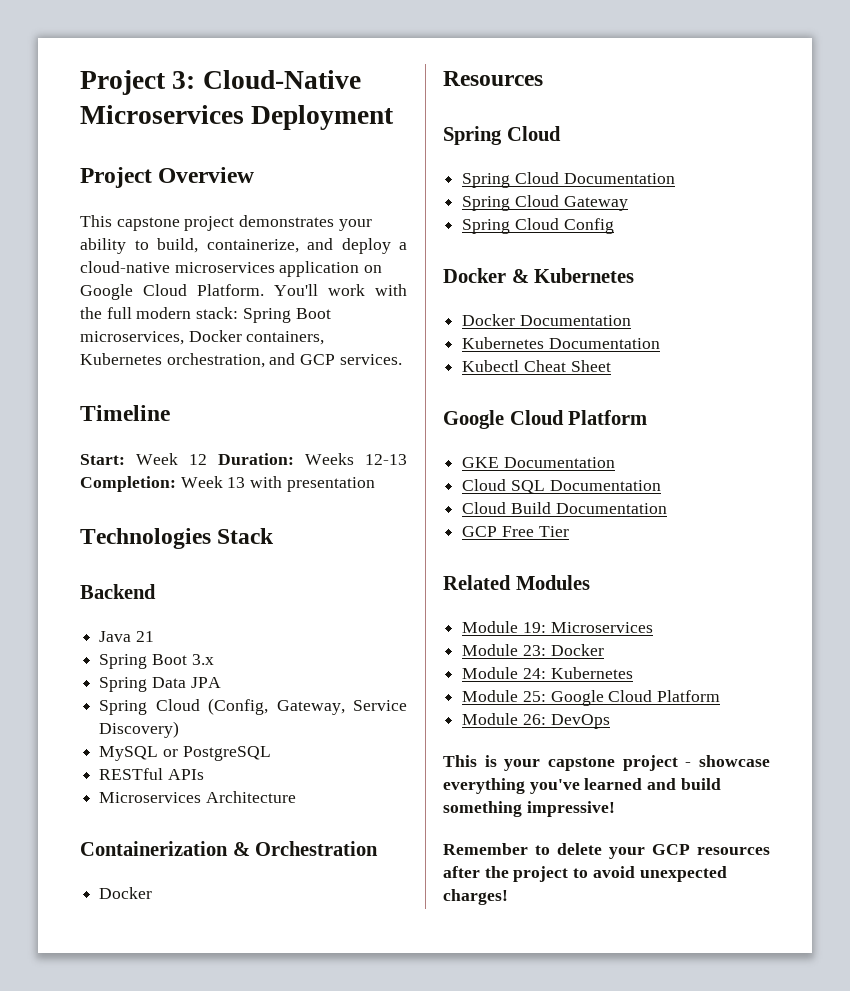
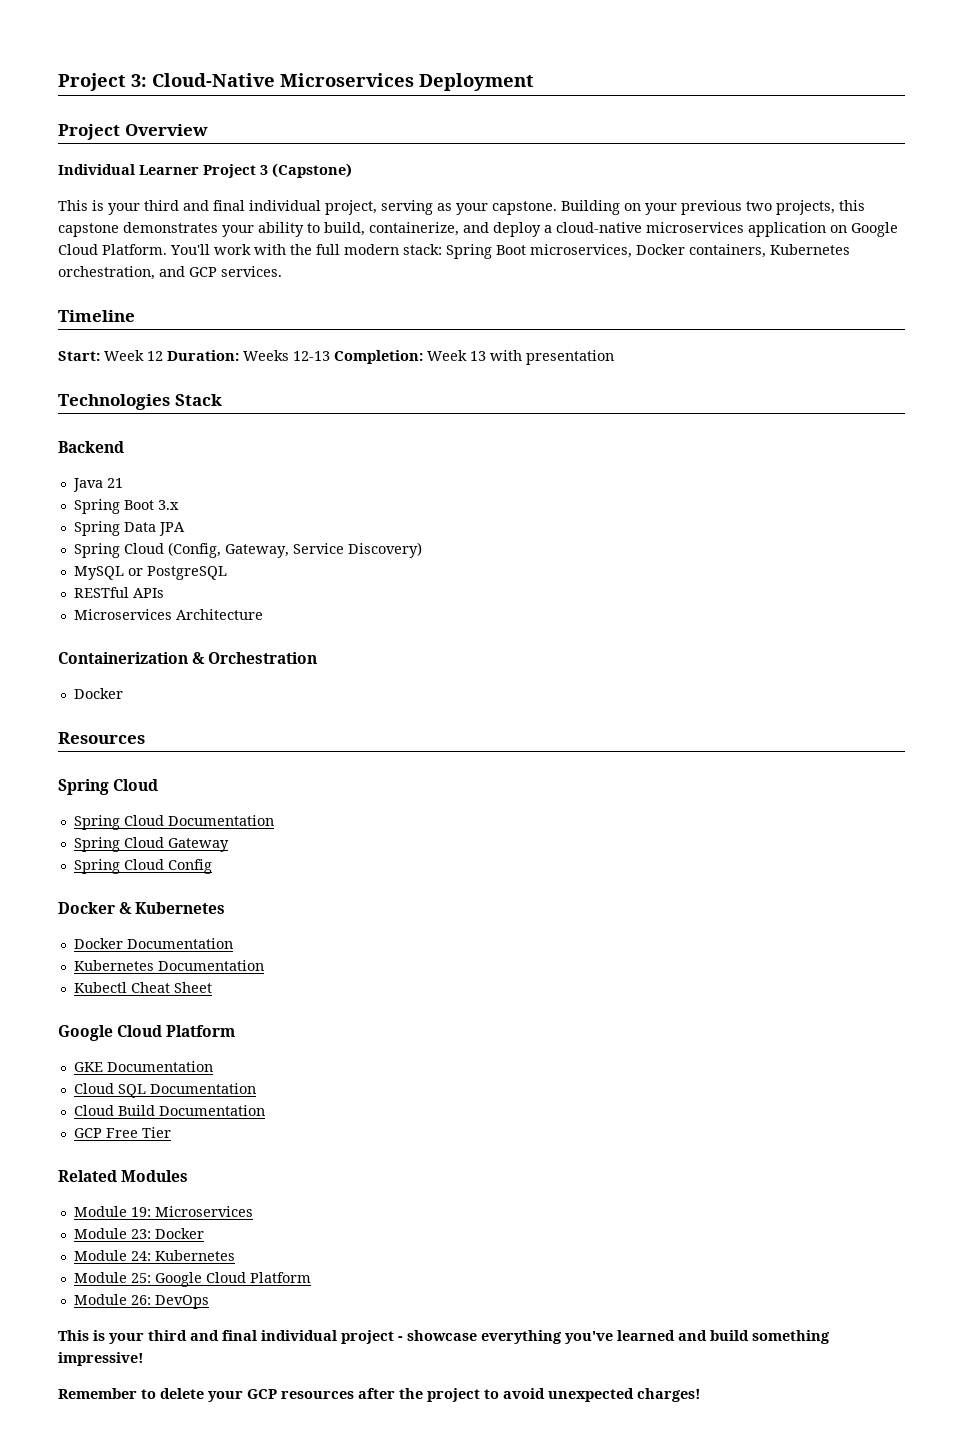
[80,215,235,231] This capstone project -> [58,163,352,178] [58,200,865,215] [58,223,119,237] Individual Learner Project 3 (Capstone) // This is your third and final individual project, serving as your capstone. Building on your previous two projects, this capstone
[548,757,615,771] capstone -> [148,1330,337,1341] third and final individual

